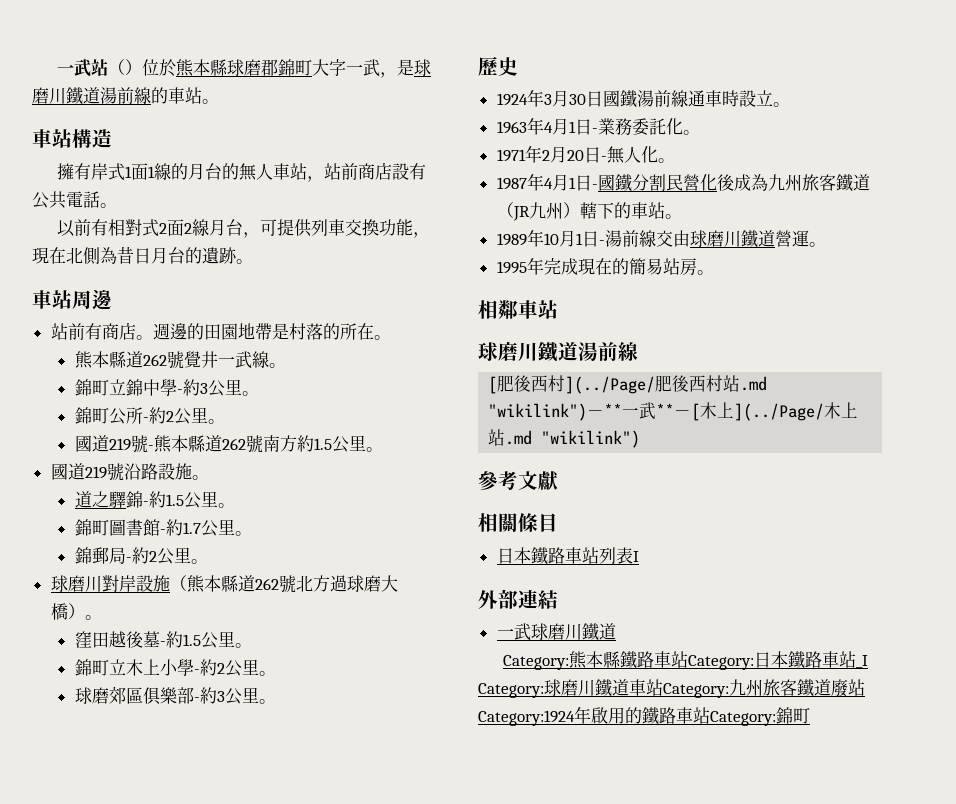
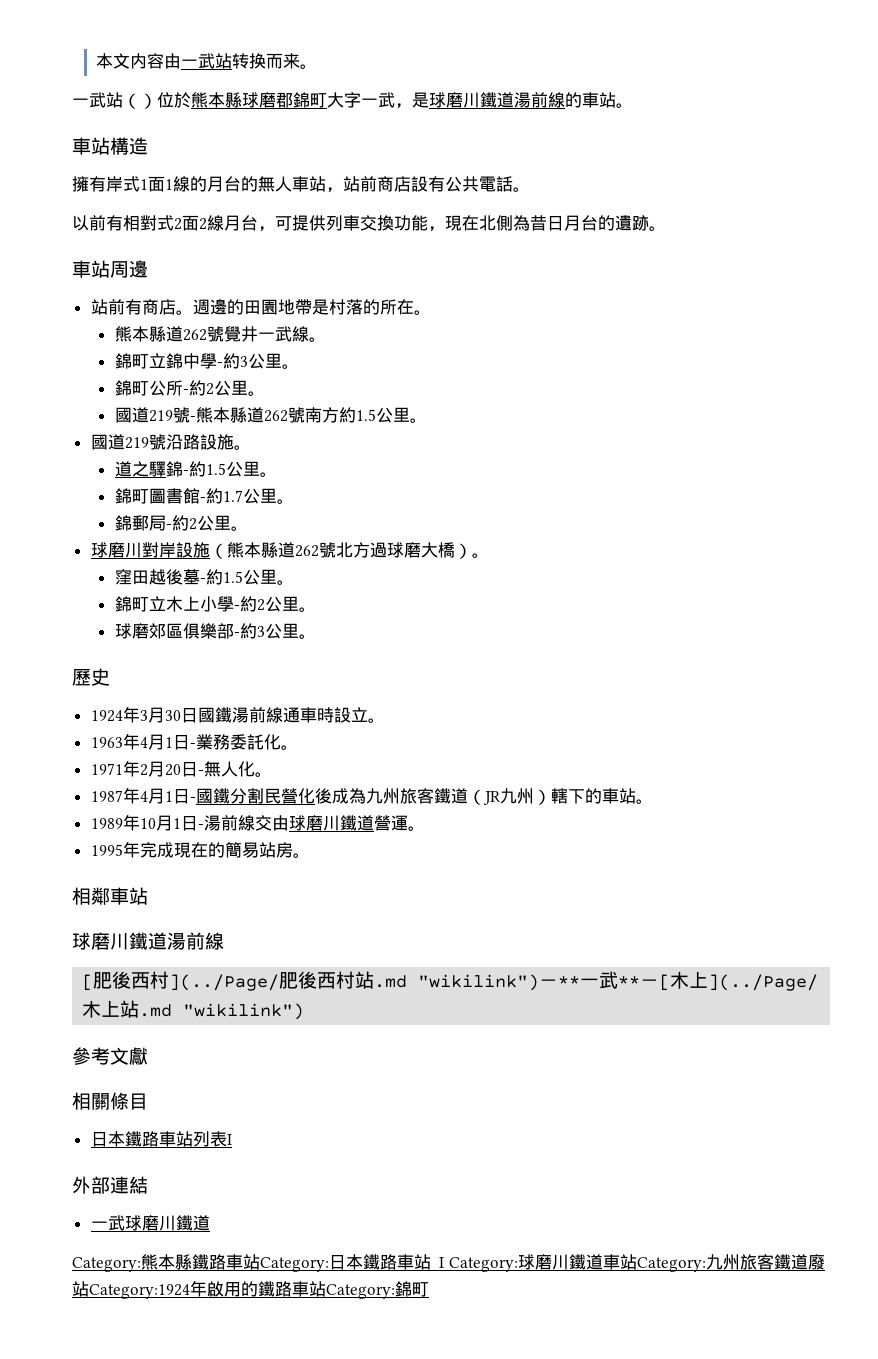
(56, 69) none -> [95,53,317,69] 本文内容由一武站转换而来。 //

